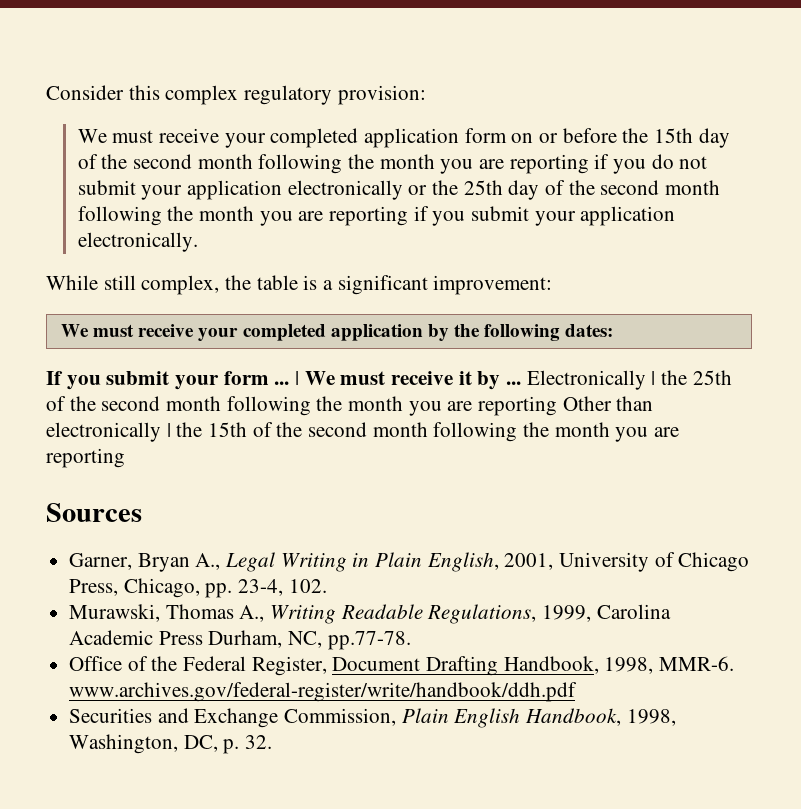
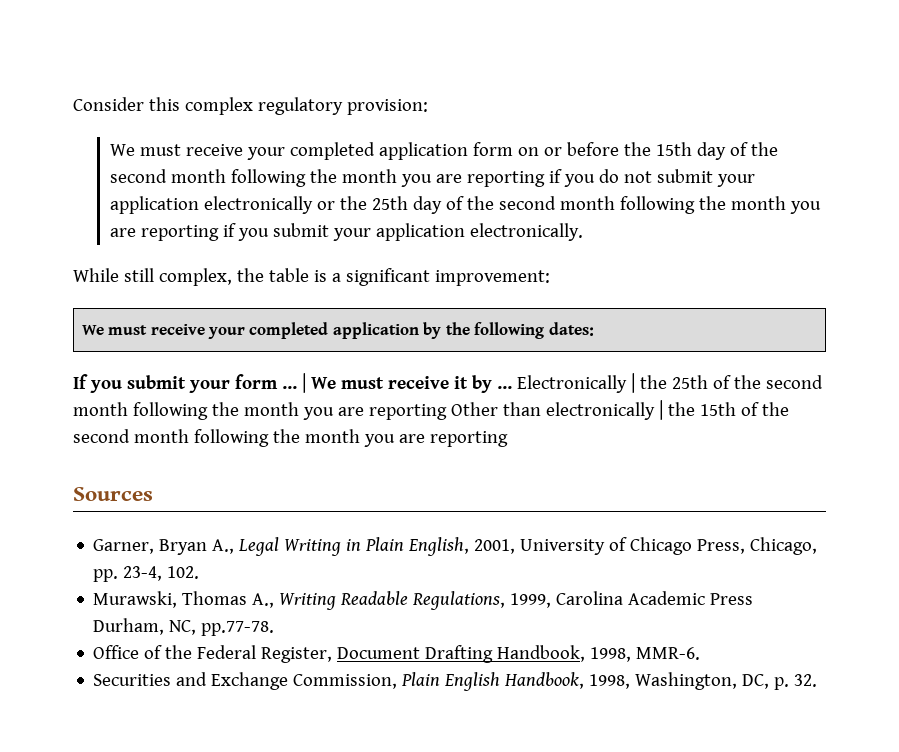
[69,682,578,702] www.archives.gov/federal-register/write/handbook/ddh.pdf -> (701, 653) none

